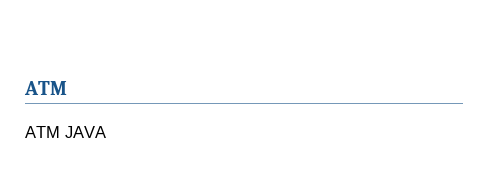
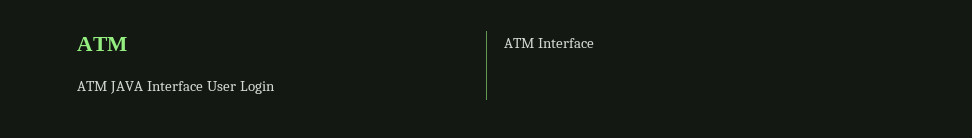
(106, 132) none -> [146,81,275,94] [504,38,594,48] Interface User Login // ATM Interface

